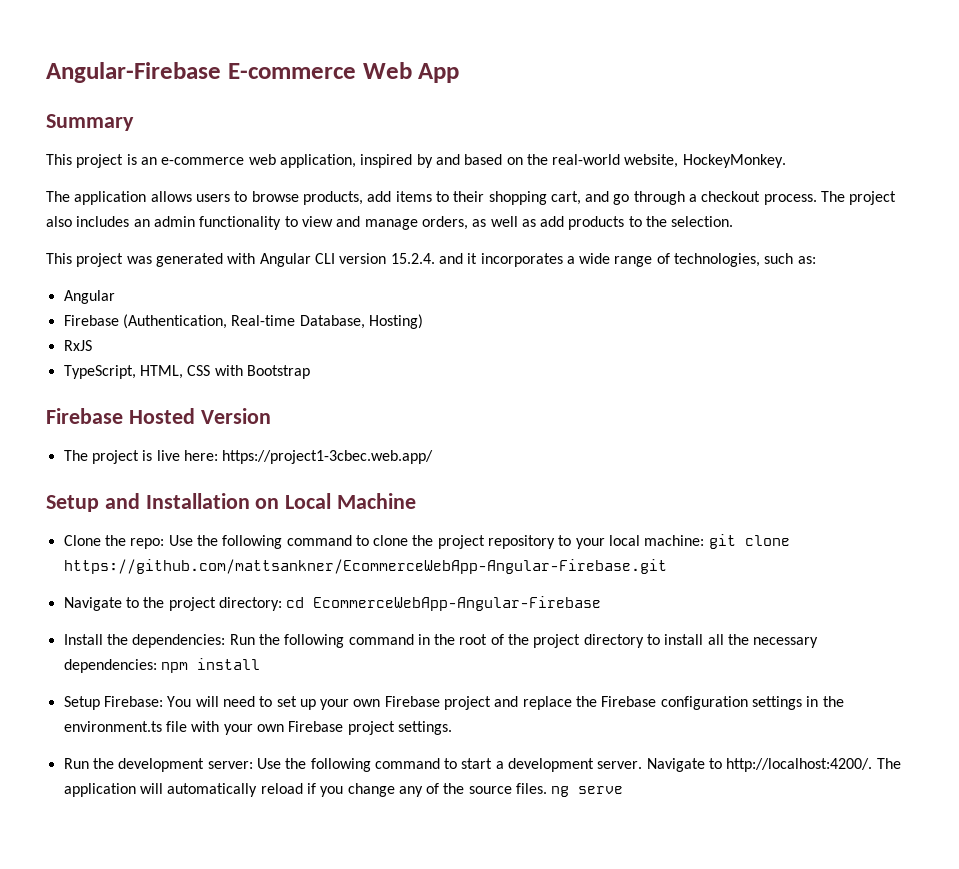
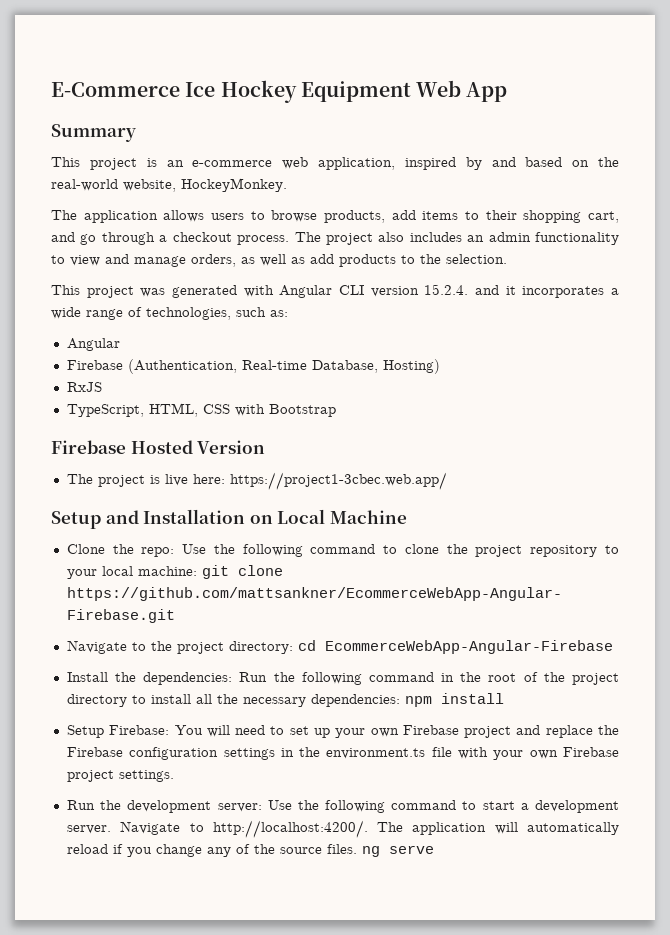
[46,62,356,83] Angular-Firebase E-commerce -> [51,80,411,103] E-Commerce Ice Hockey Equipment

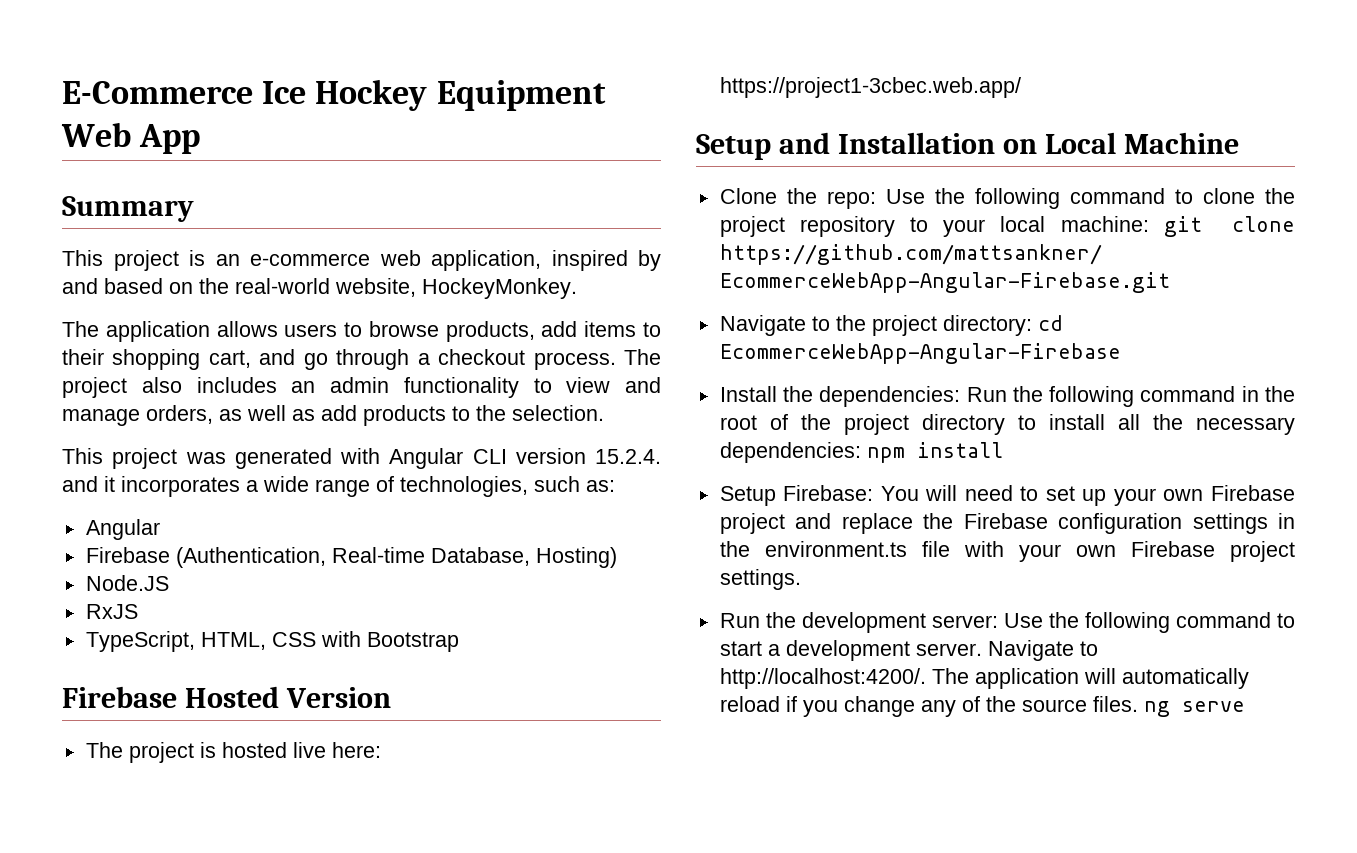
(440, 366) none -> [85,575,169,591] // Node.JS
(160, 479) none -> [221,742,287,758] hosted

